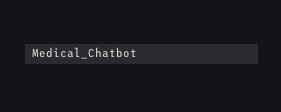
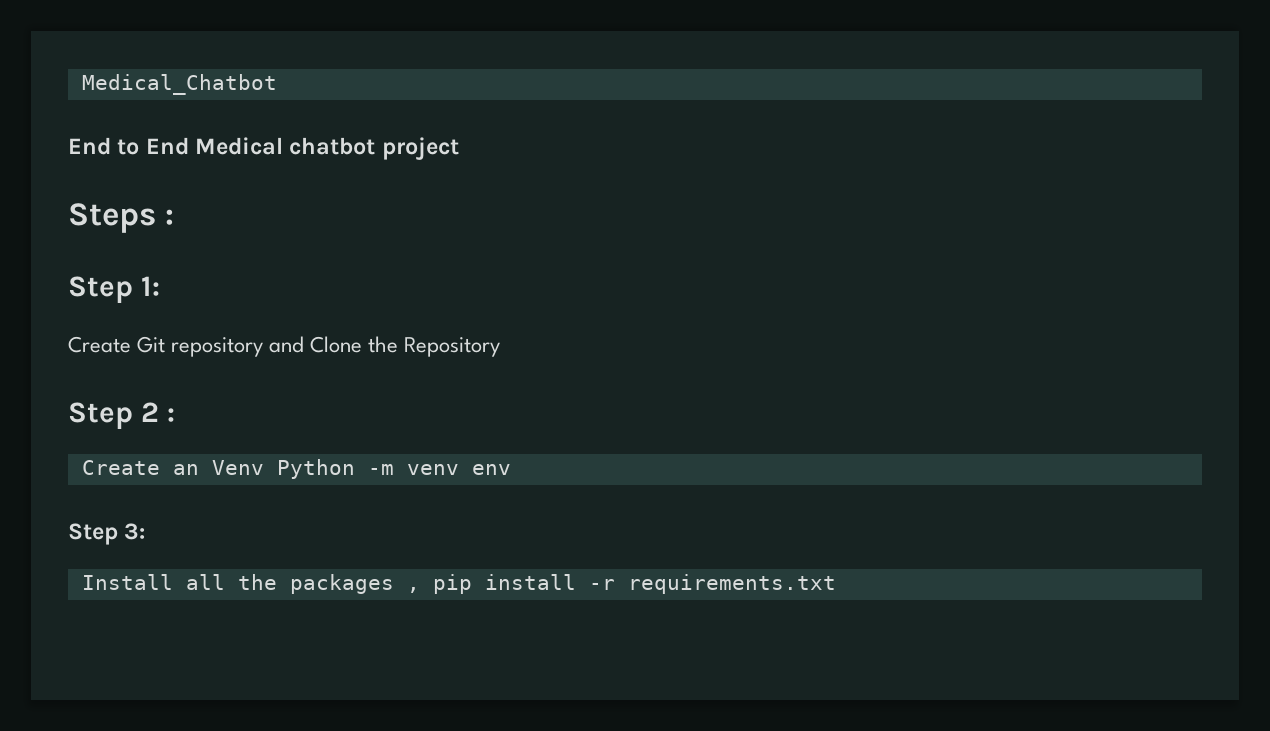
(137, 53) none -> [68,137,459,160] [68,203,174,233] [68,276,160,303] [68,336,501,357] [68,402,175,429] [81,459,511,479] [68,523,146,545] [81,574,836,594] // End to End Medical chatbot project // Steps : // Step 1: // Create Git repository and Clone the Repository // Step 2 : // Create an Venv Python -m venv env // Step 3: // Install all the packages , pip install -r requirements.txt

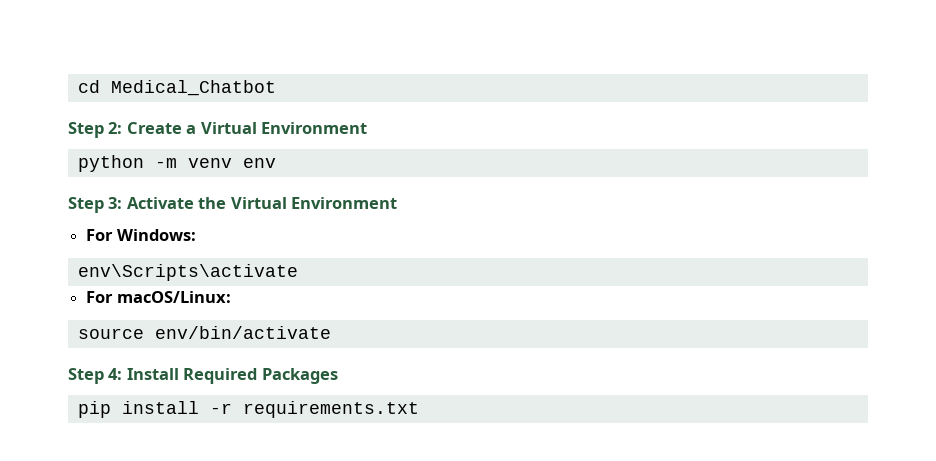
(81, 84) none -> [77,80,100,93] cd
[68,137,459,160] [68,203,174,233] [68,276,160,303] [68,336,501,357] [68,402,175,429] [81,459,355,479] End to End Medical chatbot project // Steps : // Step 1: // Create Git repository and Clone the Repository // Step 2 : // Create an Venv Python -> [68,122,368,138] [77,155,144,172] Step 2: Create a Virtual Environment // python
[81,574,420,594] // Install all the packages , -> [126,197,398,209] [86,229,196,241] [77,264,298,281] [86,291,231,303] [77,326,331,339] [68,368,338,384] Activate the Virtual Environment // For Windows: // env\Scripts\activate // For macOS/Linux: // source env/bin/activate // Step 4: Install Required Packages //

